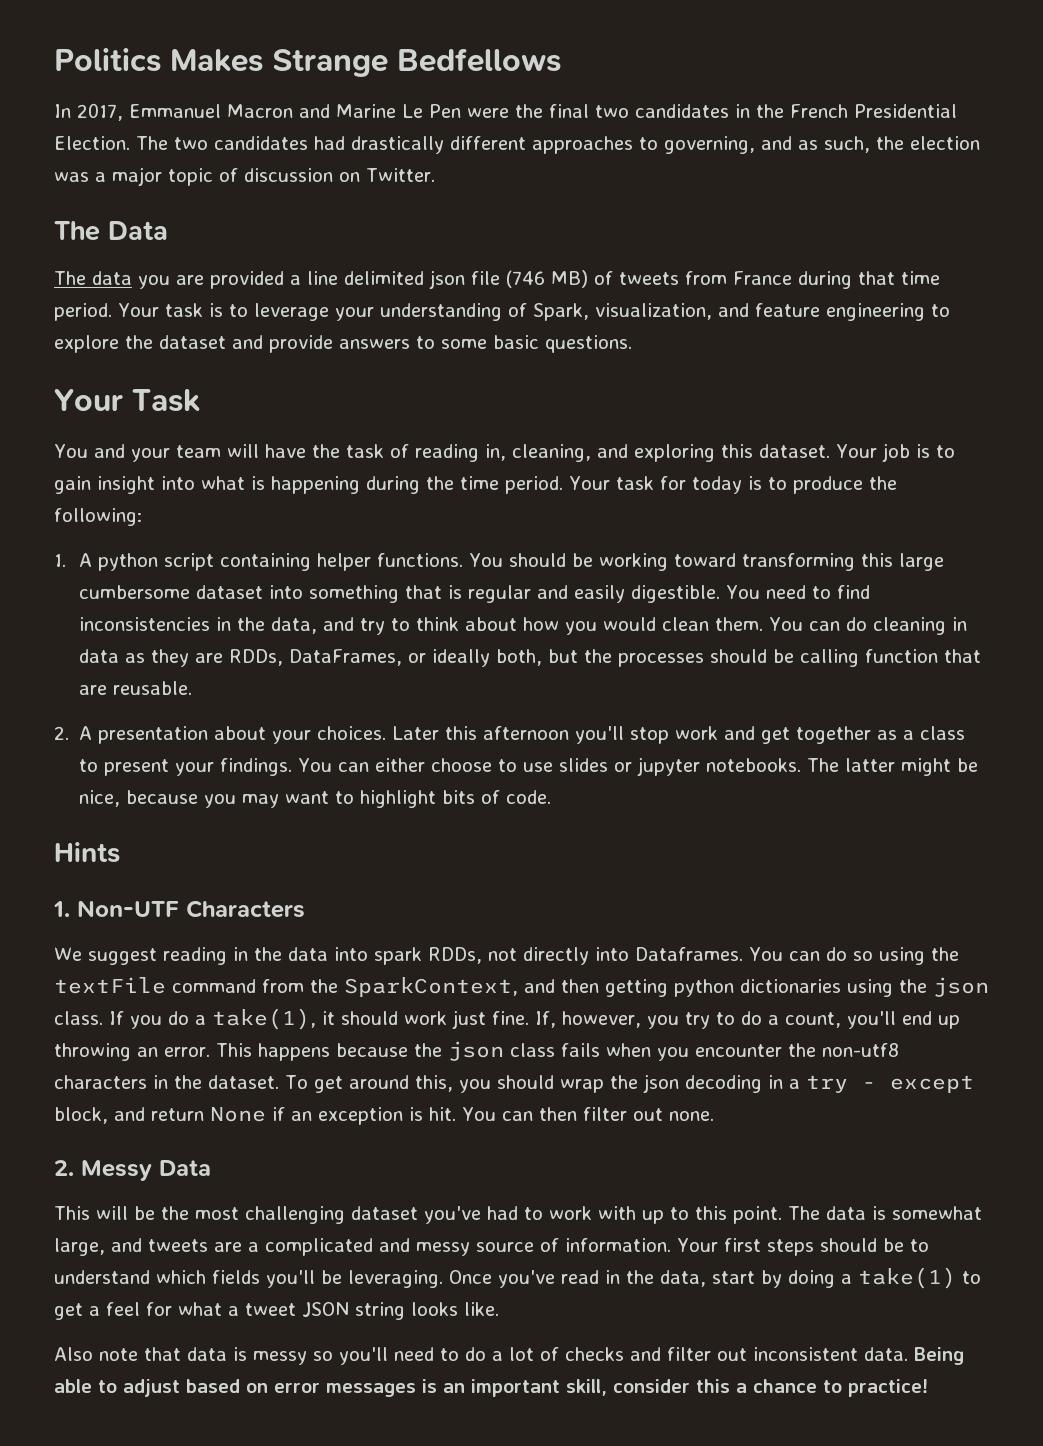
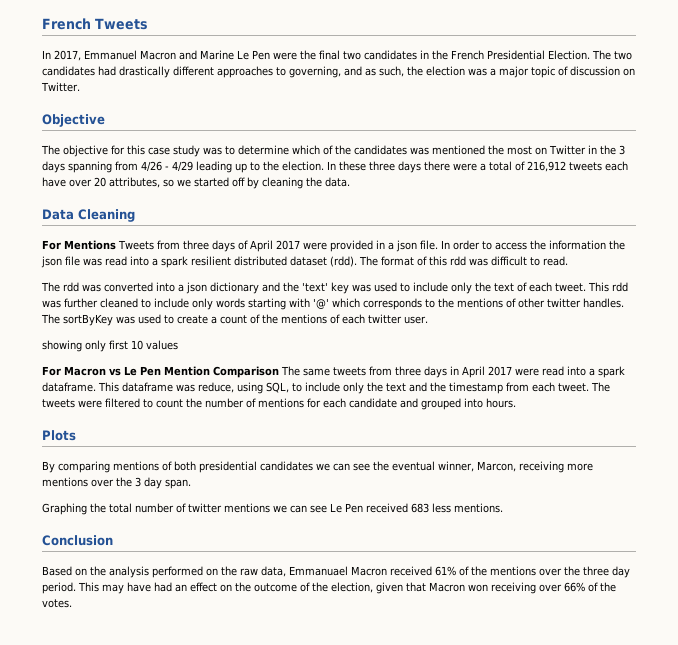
[54,48,561,77] Politics Makes Strange Bedfellows -> [42,18,148,30] French Tweets
[54,221,168,241] [54,270,940,289] [54,303,950,321] [54,335,632,353] [54,389,200,412] [54,443,955,462] [54,476,897,494] [54,508,142,526] [54,553,945,571] [79,585,871,603] [79,617,968,635] [79,649,982,667] [79,681,193,695] [54,726,966,744] [79,757,979,776] [79,790,552,808] [54,842,120,863] [53,900,305,918] [54,947,959,965] [54,977,989,997] [54,1008,960,1030] [54,1041,899,1061] [54,1074,974,1093] [54,1107,714,1125] [54,1160,211,1181] [54,1206,982,1224] [54,1238,929,1256] [54,1267,981,1289] [54,1302,499,1320] [54,1347,964,1365] [54,1379,928,1397] The Data // The data you are provided a line delimited json file (746 MB) of tweets from France during that time period. Your task is to leverage your understanding of Spark, visualization, and feature engineering to explore the dataset and provide answers to some basic questions. // Your Task // You and your team will have the task of reading in, cleaning, and exploring this dataset. Your job is to gain insight into what is happening during the time period. Your task for today is to produce the following: // 1. A python script containing helper functions. You should be working toward transforming this large cumbersome dataset into something that is regular and easily digestible. You need to find inconsistencies in the data, and try to think about how you would clean them. You can do cleaning in data as they are RDDs, DataFrames, or ideally both, but the processes should be calling function that are reusable. // 2. A presentation about your choices. Later this afternoon you'll stop work and get together as a class to present your findings. You can either choose to use slides or jupyter notebooks. The latter might be nice, because you may want to highlight bits of code. // Hints // 1. Non-UTF Characters // We suggest reading in the data into spark RDDs, not directly into Dataframes. You can do so using the textFile command from the SparkContext, and then getting python dictionaries using the json class. If you do a take(1), it should work just fine. If, however, you try to do a count, you'll end up throwing an error. This happens because the json class fails when you encounter the non-utf8 characters in the dataset. To get around this, you should wrap the json decoding in a try - except block, and return None if an exception is hit. You can then filter out none. // 2. Messy Data // This will be the most challenging dataset you've had to work with up to this point. The data is somewhat large, and tweets are a complicated and messy source of information. Your first steps should be to understand which fields you'll be leveraging. Once you've read in the data, start by doing a take(1) to get a feel for what a tweet JSON string looks like. // Also note that data is messy so you'll need to do a lot of checks and filter out inconsistent data. Being able to adjust based on error messages is an important skill, consider this a chance to practice! -> [42,114,105,127] [41,145,625,157] [42,161,628,173] [42,177,350,189] [42,209,135,222] [42,240,625,252] [41,256,568,268] [41,282,628,294] [42,298,624,310] [41,314,428,326] [42,340,178,352] [42,366,625,378] [42,382,610,394] [42,398,516,410] [42,430,76,441] [42,461,593,473] [42,477,191,489] [42,503,503,515] [42,535,113,546] [42,566,630,578] [42,582,616,594] [42,599,72,608] Objective // The objective for this case study was to determine which of the candidates was mentioned the most on Twitter in the 3 days spanning from 4/26 - 4/29 leading up to the election. In these three days there were a total of 216,912 tweets each have over 20 attributes, so we started off by cleaning the data. // Data Cleaning // For Mentions Tweets from three days of April 2017 were provided in a json file. In order to access the information the json file was read into a spark resilient distributed dataset (rdd). The format of this rdd was difficult to read. // The rdd was converted into a json dictionary and the 'text' key was used to include only the text of each tweet. This rdd was further cleaned to include only words starting with '@' which corresponds to the mentions of other twitter handles. The sortByKey was used to create a count of the mentions of each twitter user. // showing only first 10 values // For Macron vs Le Pen Mention Comparison The same tweets from three days in April 2017 were read into a spark dataframe. This dataframe was reduce, using SQL, to include only the text and the timestamp from each tweet. The tweets were filtered to count the number of mentions for each candidate and grouped into hours. // Plots // By comparing mentions of both presidential candidates we can see the eventual winner, Marcon, receiving more mentions over the 3 day span. // Graphing the total number of twitter mentions we can see Le Pen received 683 less mentions. // Conclusion // Based on the analysis performed on the raw data, Emmanuael Macron received 61% of the mentions over the three day period. This may have had an effect on the outcome of the election, given that Macron won receiving over 66% of the votes.

